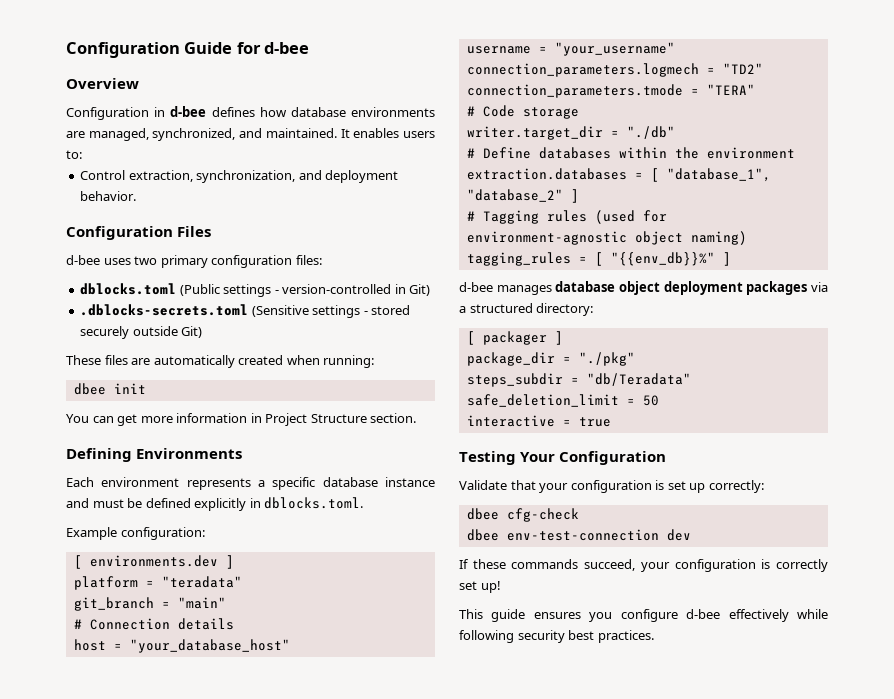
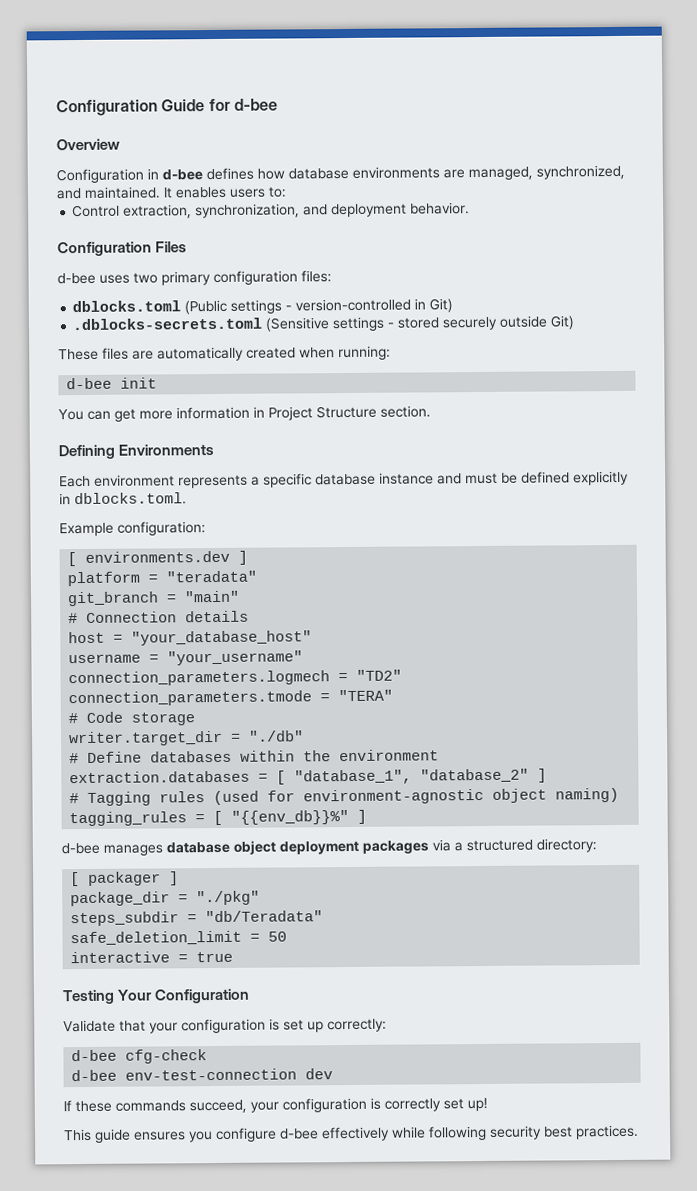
[73,383,106,395] dbee -> [66,377,113,390] d-bee
[466,508,499,520] dbee -> [71,1049,118,1062] d-bee
[466,529,499,541] dbee -> [71,1069,118,1082] d-bee

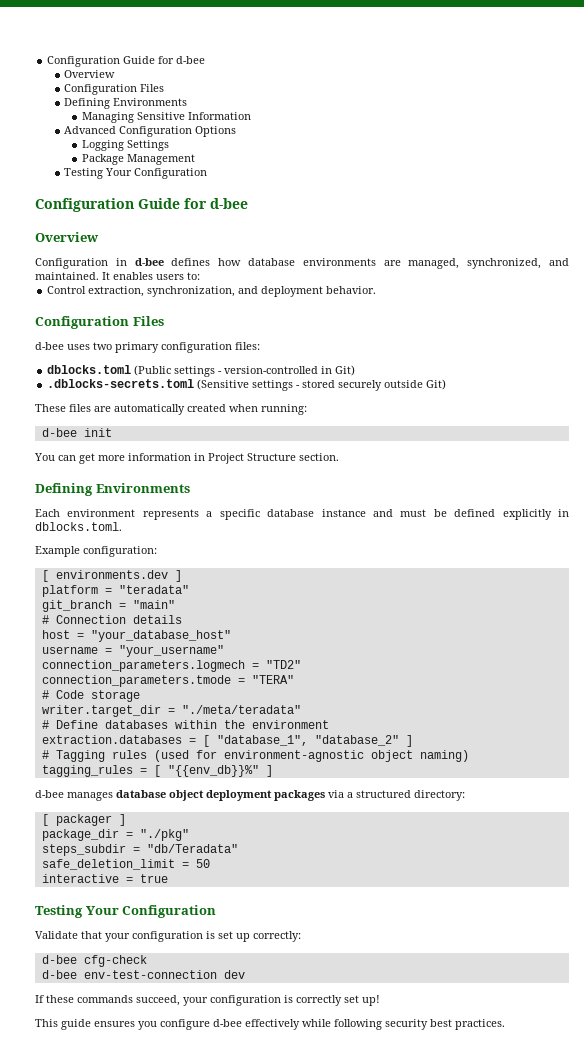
[56,98,278,117] [56,138,120,151] Configuration Guide for d-bee // Overview -> [47,56,206,67] [64,70,116,78] [64,84,165,95] [64,98,188,109] [81,112,251,123] [64,126,237,137] [81,140,169,151] [81,154,195,165] [64,168,208,179] [35,198,248,212] [35,232,99,242] Configuration Guide for d-bee // Overview // Configuration Files // Defining Environments // Managing Sensitive Information // Advanced Configuration Options // Logging Settings // Package Management // Testing Your Configuration // Configuration Guide for d-bee // Overview
[249,730,305,742] "./db" -> [181,705,301,714] "./meta/teradata"

